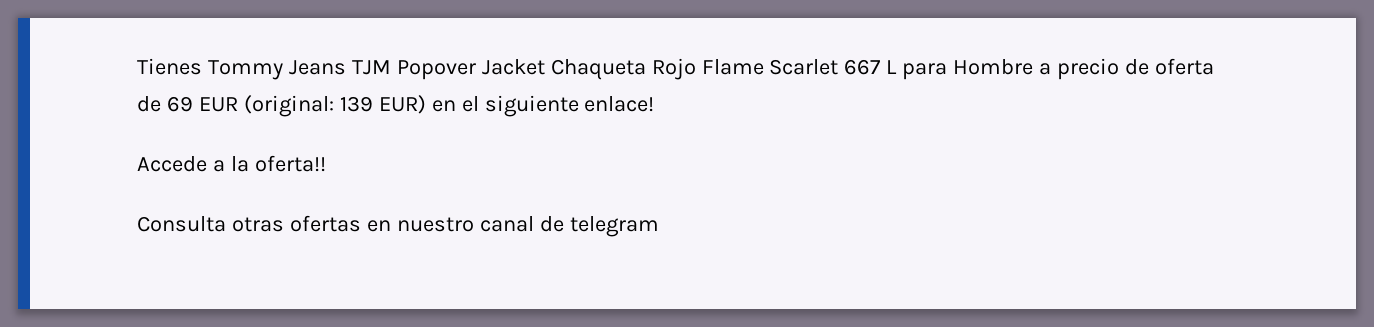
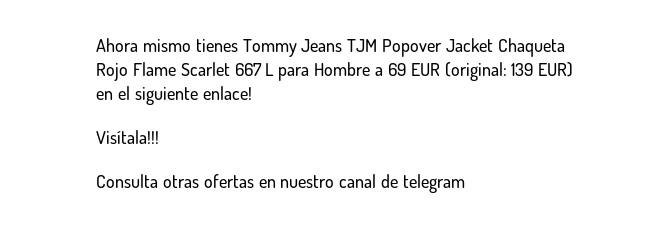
[137,58,202,75] Tienes -> [96,38,238,52] Ahora mismo tienes
[1057,58,1214,80] [137,96,161,112] precio de oferta de -> (384, 71) none
[137,155,326,172] Accede a la oferta!! -> [96,130,159,144] Visítala!!!

